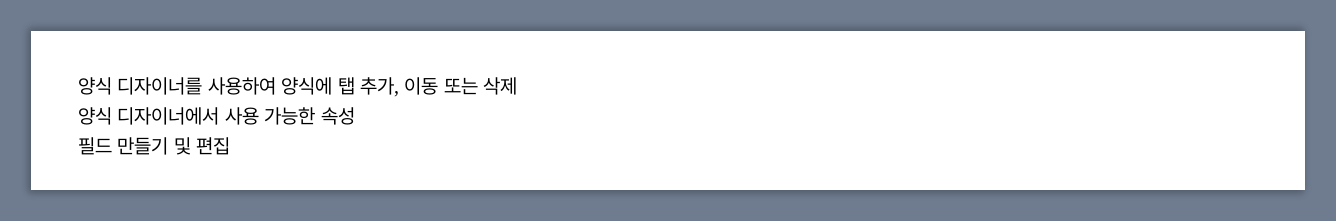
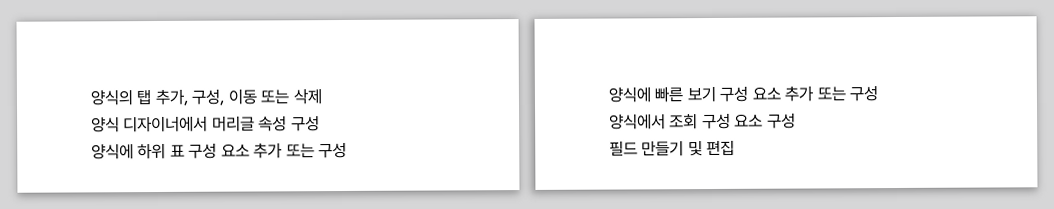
[78,77,333,95] 양식 디자이너를 사용하여 양식에 -> [90,89,133,106] 양식의
(399, 87) none -> [191,88,226,106] 구성,
[224,107,316,125] 사용 가능한 -> [211,115,255,132] 머리글
(355, 116) none -> [290,115,320,132] [91,141,348,160] [608,85,879,103] [609,112,796,130] 구성 // 양식에 하위 표 구성 요소 추가 또는 구성 // 양식에 빠른 보기 구성 요소 추가 또는 구성 // 양식에서 조회 구성 요소 구성

